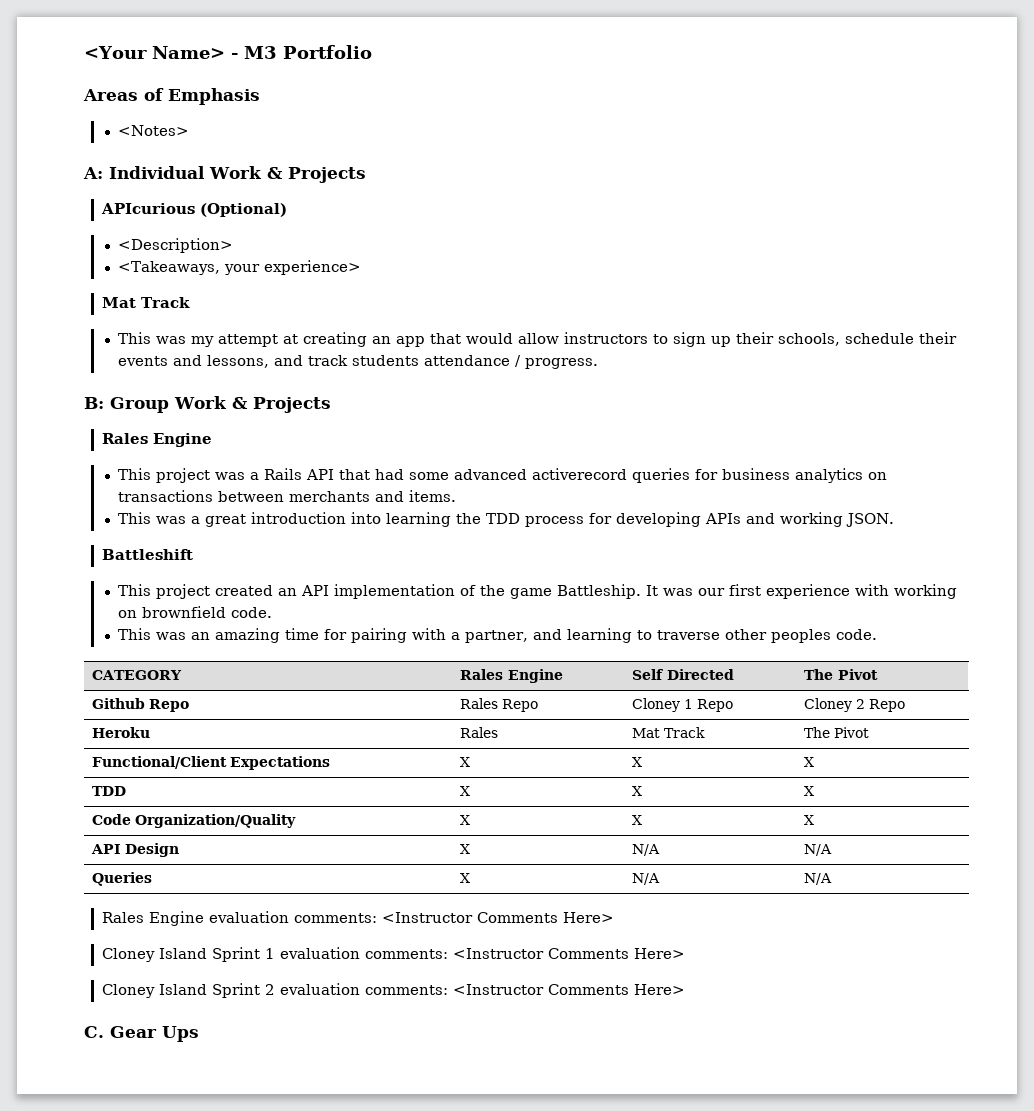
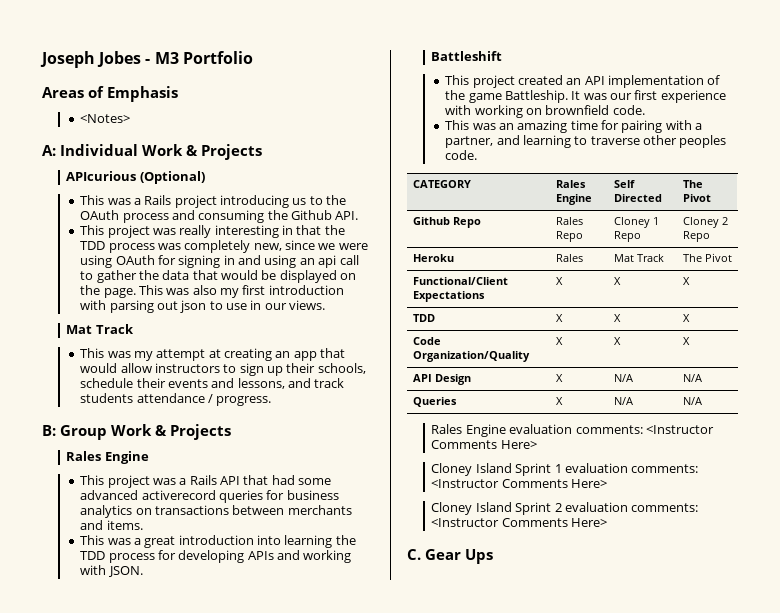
[84,46,225,59] <Your Name> -> [40,51,142,68] Joseph Jobes
[118,238,234,253] [118,260,362,275] <Description> // <Takeaways, your experience> -> [80,195,347,208] [80,210,359,223] [80,225,345,238] [80,240,368,253] [80,255,359,268] [80,270,357,283] [80,285,344,298] [80,300,326,313] This was a Rails project introducing us to the OAuth process and consuming the Github API. // This project was really interesting in that the TDD process was completely new, since we were using OAuth for signing in and using an api call to gather the data that would be displayed on the page. This was also my first introduction with parsing out json to use in our views.
(844, 519) none -> [80,565,107,575] with

